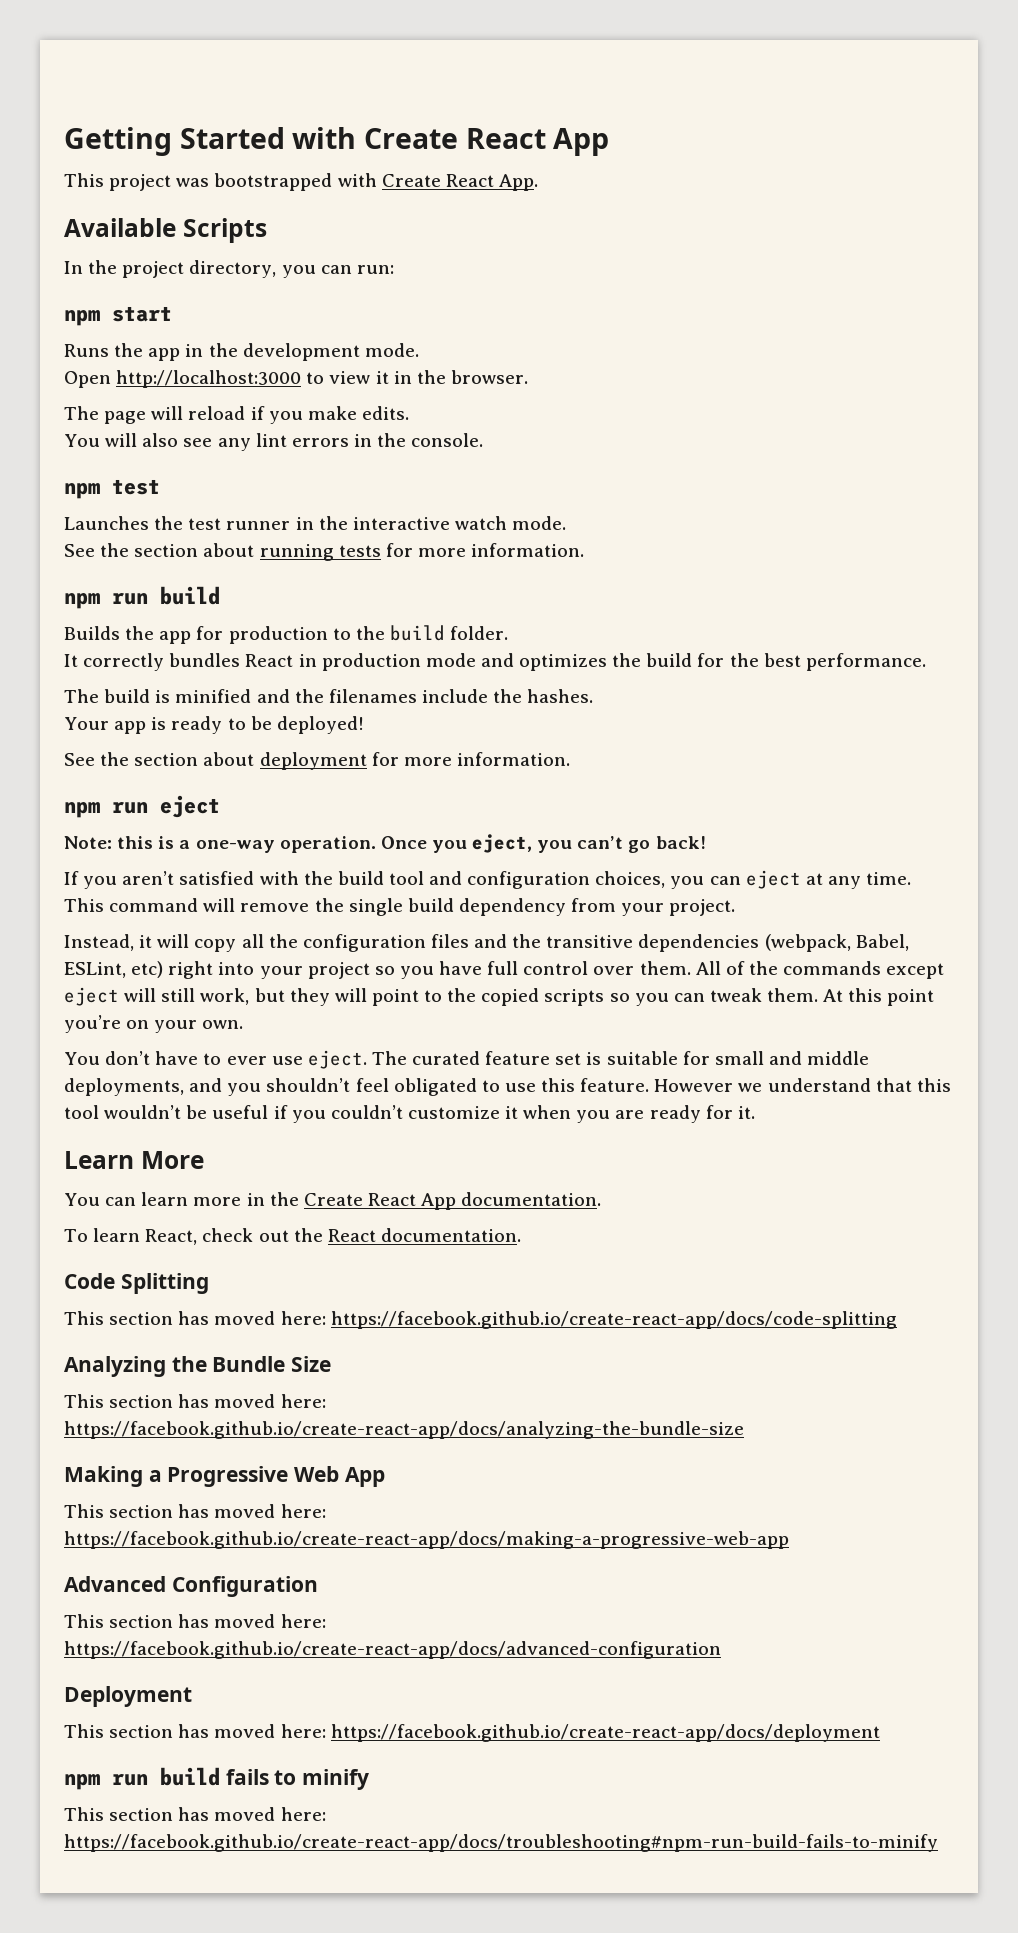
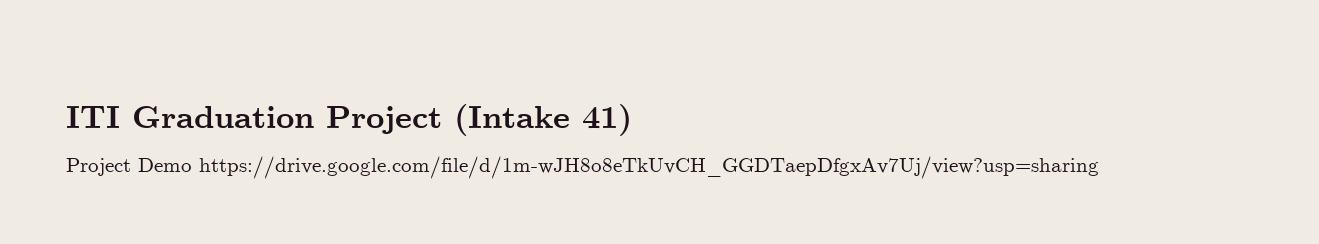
[64,127,610,156] [64,173,538,191] [64,218,267,243] [64,260,394,278] [64,306,172,326] [64,343,419,361] [64,370,528,388] [64,406,409,424] [64,433,484,451] [64,479,160,499] [64,516,567,530] [64,543,585,561] [64,586,220,609] [64,625,509,644] [64,653,926,671] [64,689,594,703] [64,716,364,734] [64,752,570,770] [64,795,220,818] [64,834,706,853] [64,870,912,889] [64,898,736,916] [64,934,909,952] [64,961,945,979] [64,987,935,1006] [64,1015,244,1033] [64,1050,870,1069] [64,1078,951,1096] [64,1105,755,1123] [64,1151,204,1169] [64,1192,602,1210] [64,1228,521,1245] [64,1273,209,1294] [64,1311,897,1329] [64,1356,332,1377] [64,1394,326,1408] [64,1421,744,1439] [64,1466,385,1487] [64,1504,326,1518] [64,1531,789,1549] [64,1576,318,1597] [64,1614,326,1628] [64,1641,721,1659] [64,1686,192,1707] [64,1724,880,1742] [64,1767,370,1790] [64,1807,326,1821] [64,1834,938,1852] Getting Started with Create React App // This project was bootstrapped with Create React App. // Available Scripts // In the project directory, you can run: // npm start // Runs the app in the development mode. // Open http://localhost:3000 to view it in the browser. // The page will reload if you make edits. // You will also see any lint errors in the console. // npm test // Launches the test runner in the interactive watch mode. // See the section about running tests for more information. // npm run build // Builds the app for production to the build folder. // It correctly bundles React in production mode and optimizes the build for the best performance. // The build is minified and the filenames include the hashes. // Your app is ready to be deployed! // See the section about deployment for more information. // npm run eject // Note: this is a one-way operation. Once you eject, you can’t go back! // If you aren’t satisfied with the build tool and configuration choices, you can eject at any time. This command will remove the single build dependency from your project. // Instead, it will copy all the configuration files and the transitive dependencies (webpack, Babel, ESLint, etc) right into your project so you have full control over them. All of the commands except eject will still work, but they will point to the copied scripts so you can tweak them. At this point you’re on your own. // You don’t have to ever use eject. The curated feature set is suitable for small and middle deployments, and you shouldn’t feel obligated to use this feature. However we understand that this tool wouldn’t be useful if you couldn’t customize it when you are ready for it. // Learn More // You can learn more in the Create React App documentation. // To learn React, check out the React documentation. // Code Splitting // This section has moved here: https://facebook.github.io/create-react-app/docs/code-splitting // Analyzing the Bundle Size // This section has moved here: https://facebook.github.io/create-react-app/docs/analyzing-the-bundle-size // Making a Progressive Web App // This section has moved here: https://facebook.github.io/create-react-app/docs/making-a-progressive-web-app // Advanced Configuration // This section has moved here: https://facebook.github.io/create-react-app/docs/advanced-configuration // Deployment // This section has moved here: https://facebook.github.io/create-react-app/docs/deployment // npm run build fails to minify // This section has moved here: https://facebook.github.io/create-react-app/docs/troubleshooting#npm-run-build-fails-to-minify -> [66,104,632,136] [66,156,1099,179] ITI Graduation Project (Intake 41) // Project Demo https://drive.google.com/file/d/1m-wJH8o8eTkUvCH_GGDTaepDfgxAv7Uj/view?usp=sharing

